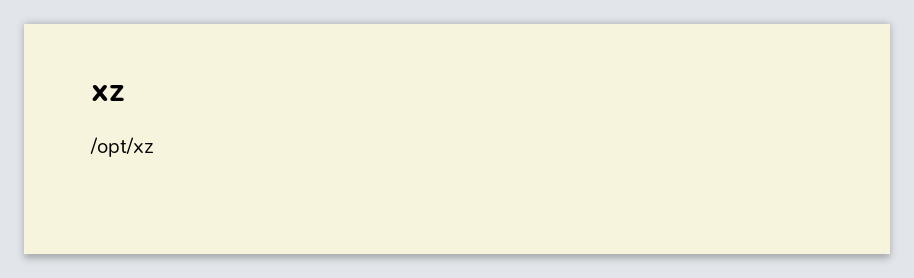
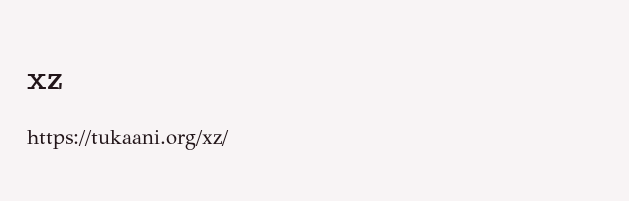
[90,137,154,157] /opt/xz -> [27,130,229,150] https://tukaani.org/xz/

